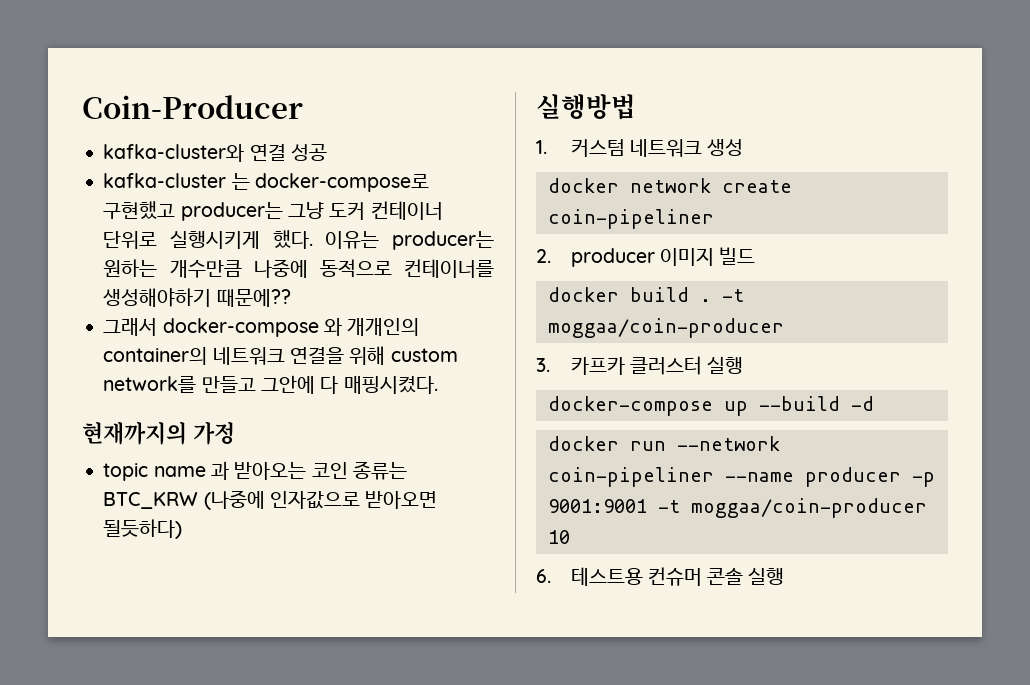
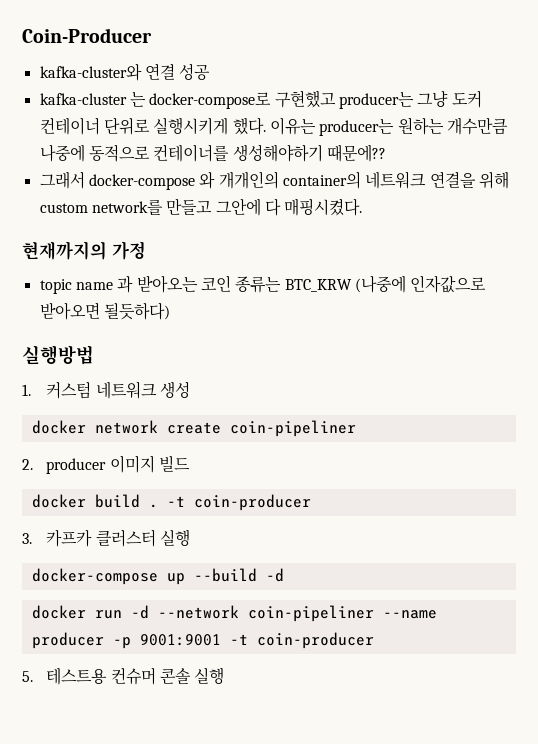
[547,318,784,338] moggaa/coin-producer -> [193,494,311,511] coin-producer
(666, 446) none -> [130,605,149,619] -d
[690,498,927,518] [547,530,570,544] [536,569,551,583] moggaa/coin-producer 10 // 6. -> [256,632,374,649] [22,671,33,682] coin-producer // 5.

